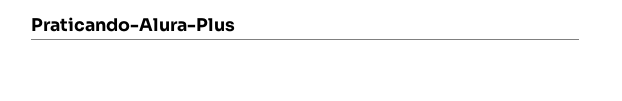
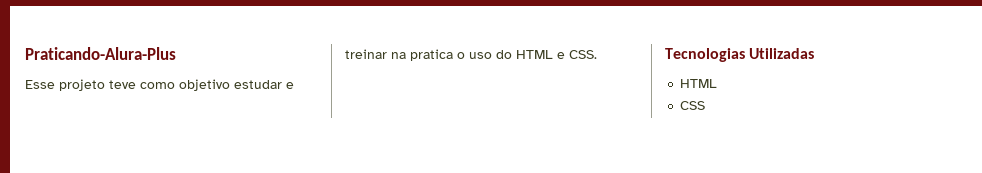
(235, 24) none -> [25,79,294,91] [345,49,597,61] [665,48,815,62] [680,79,718,88] [680,101,706,110] // Esse projeto teve como objetivo estudar e treinar na pratica o uso do HTML e CSS. // Tecnologias Utilizadas // HTML // CSS

